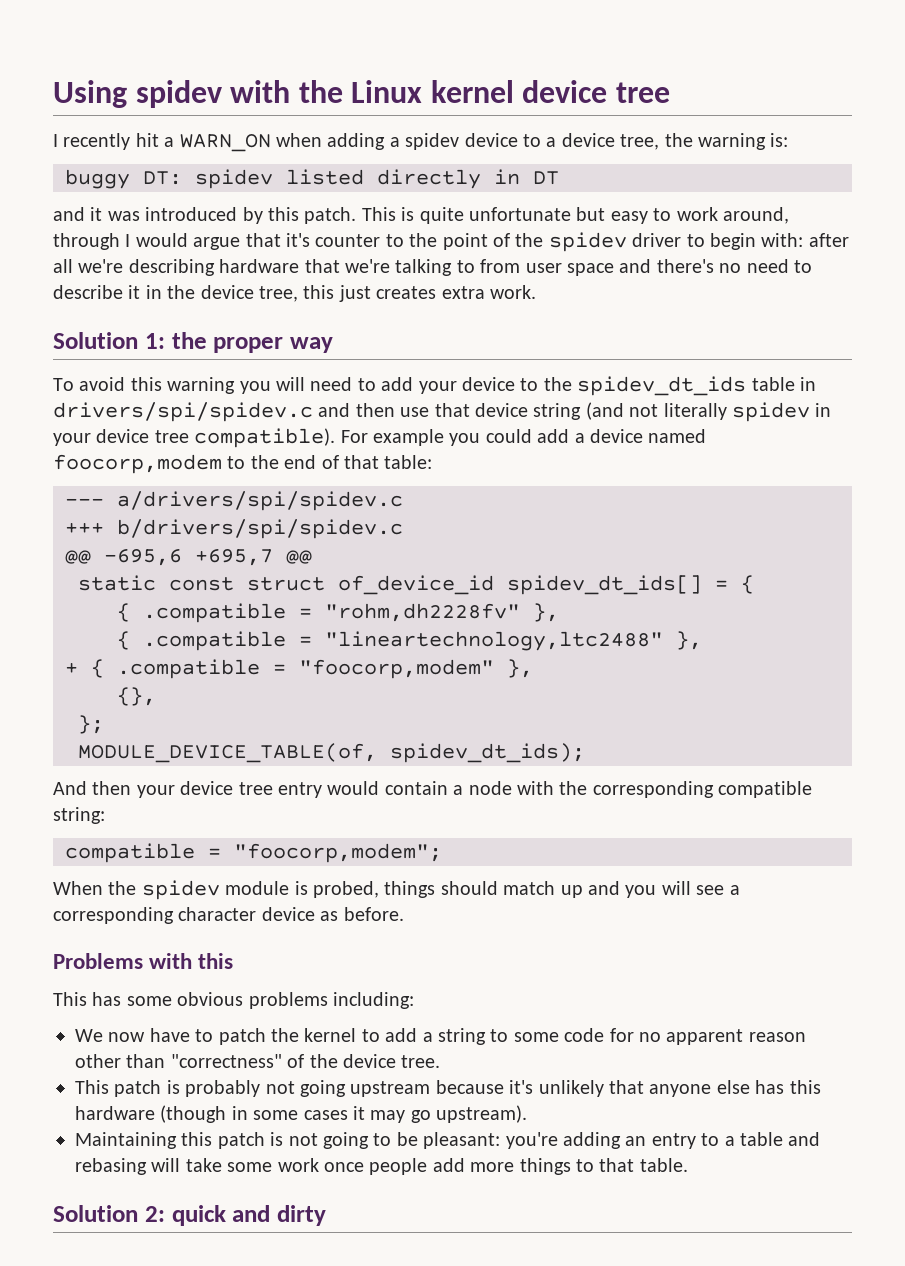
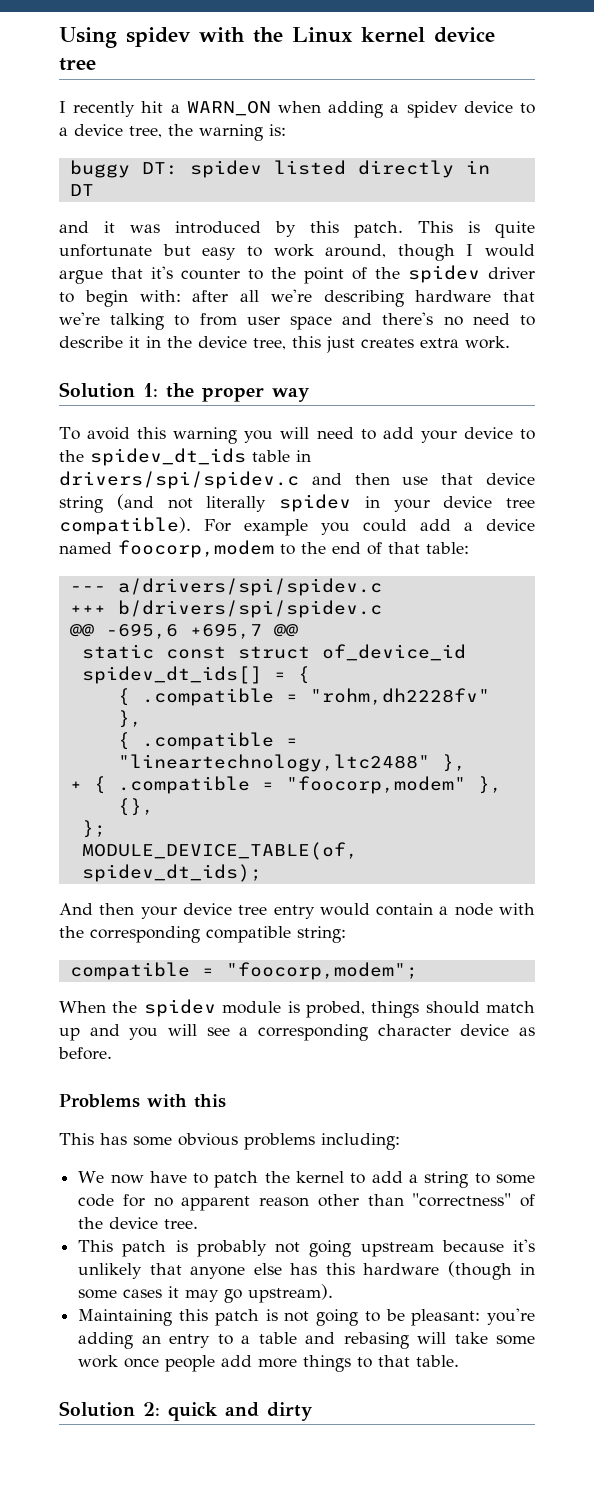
[53,233,120,250] through -> [397,244,455,261] though

